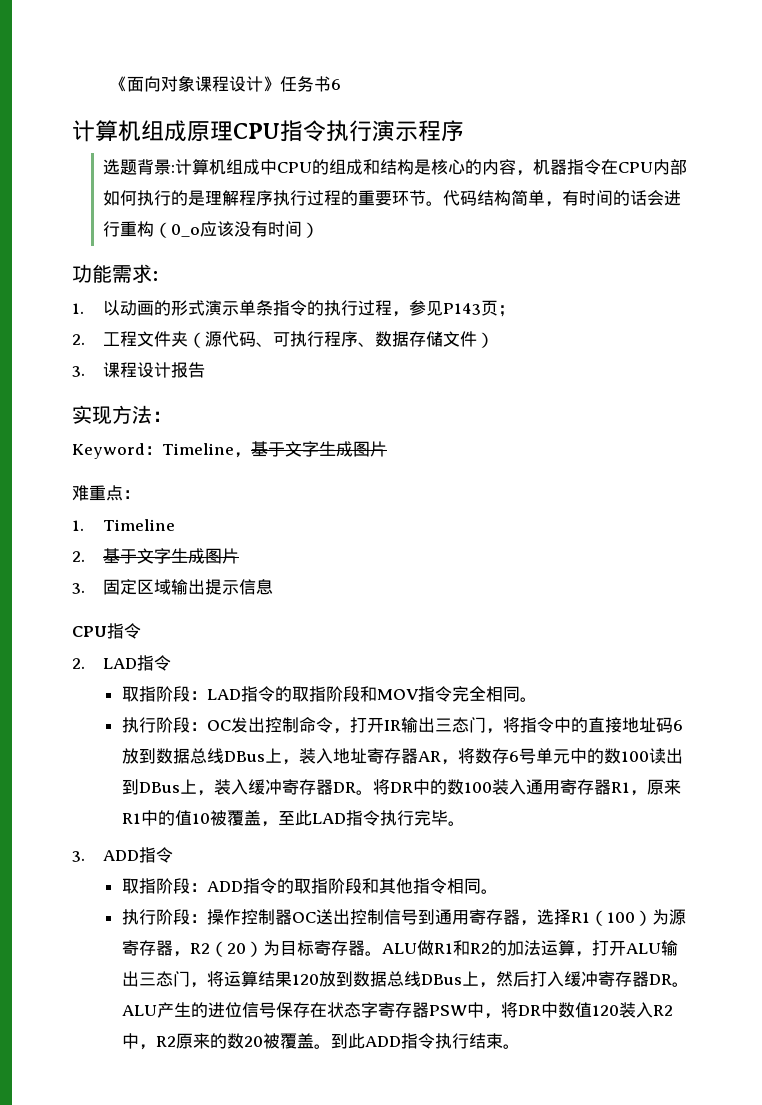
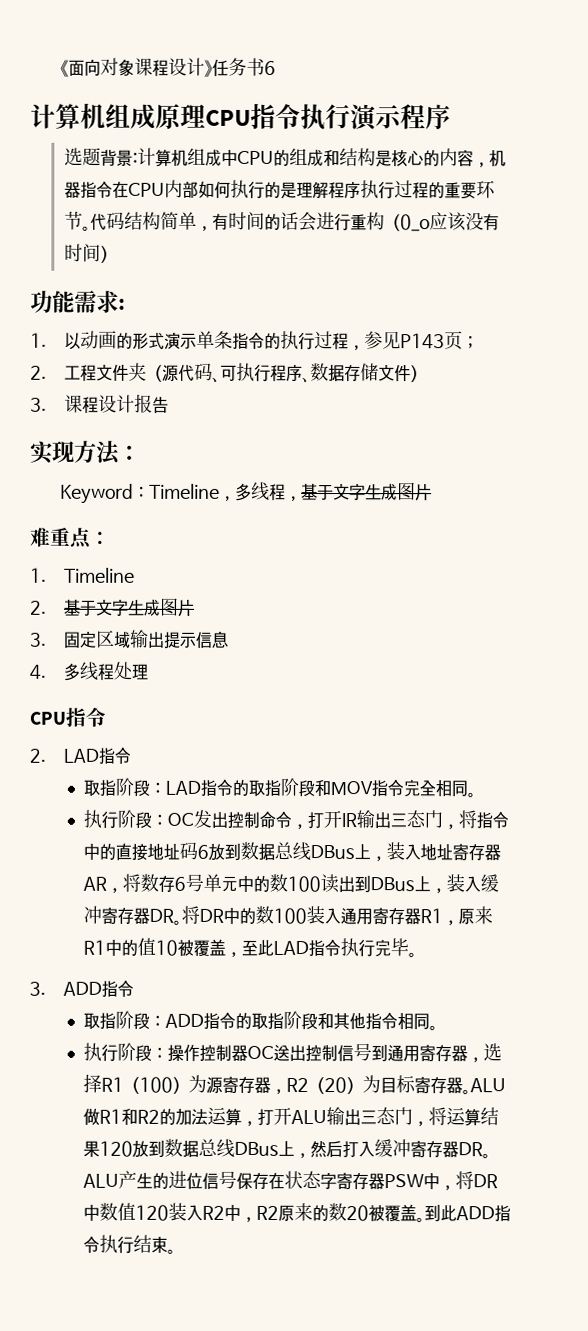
(251, 455) none -> [235,481,303,502] 多线程，
(273, 587) none -> [29,661,149,681] // 4.多线程处理

